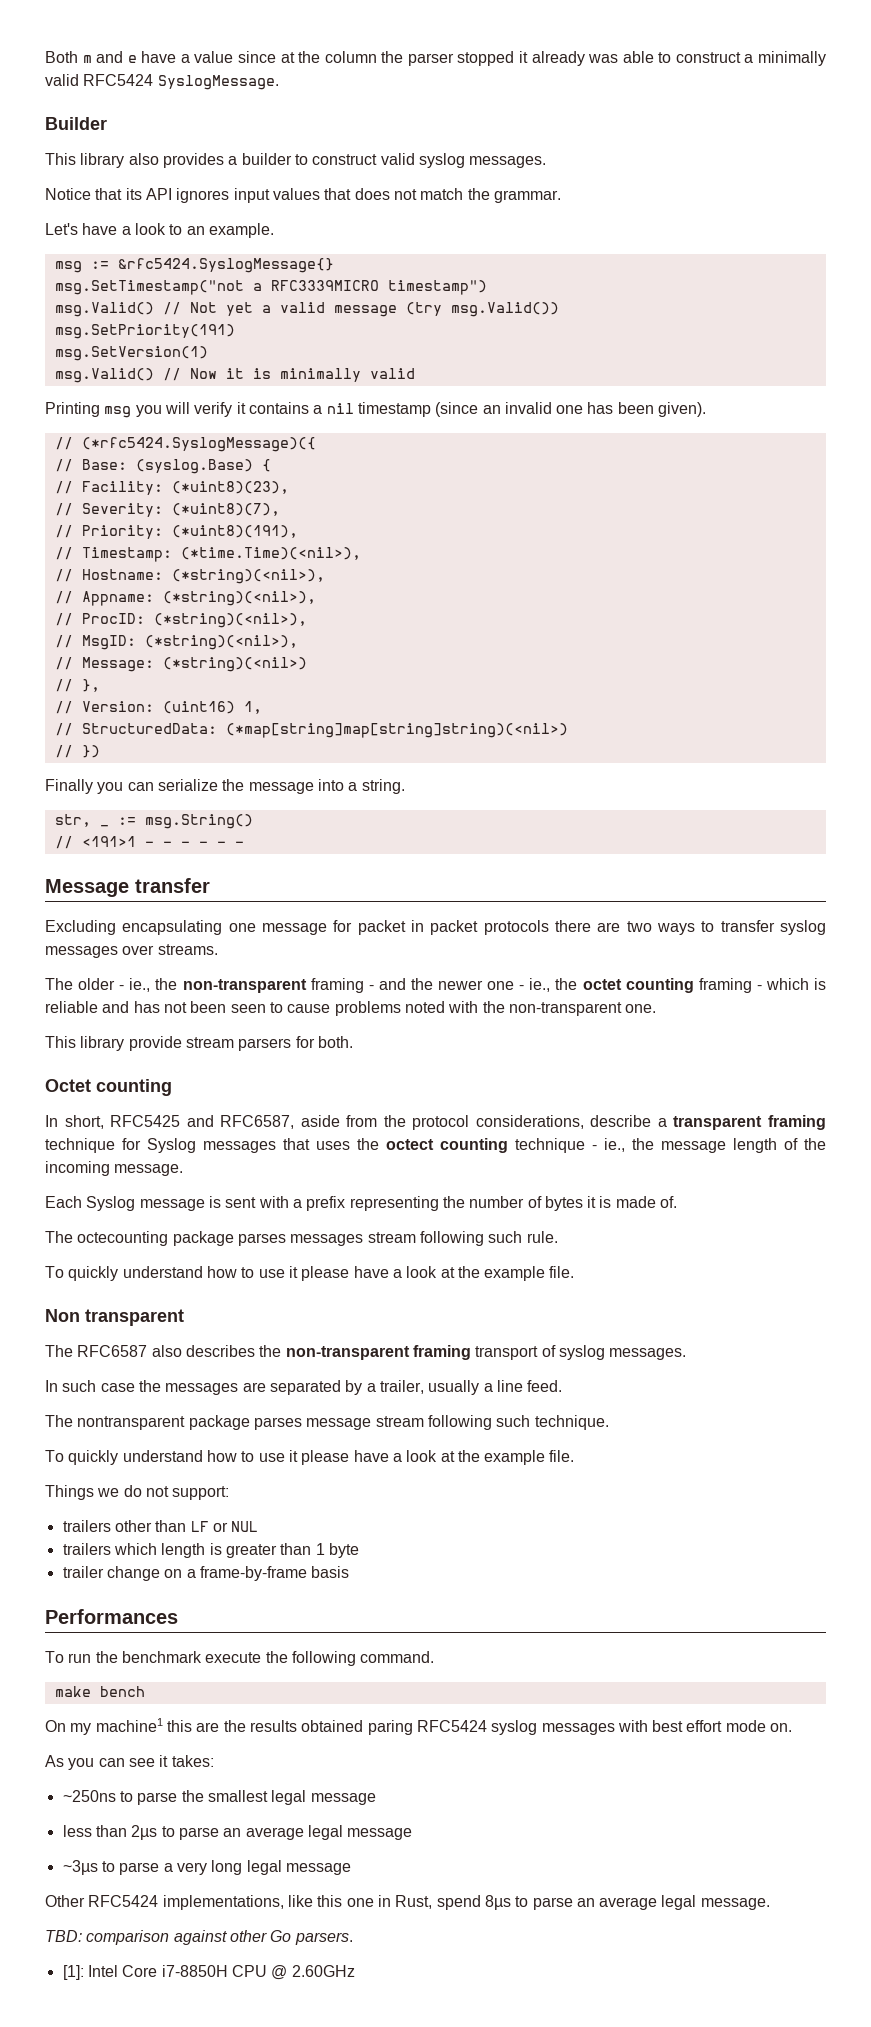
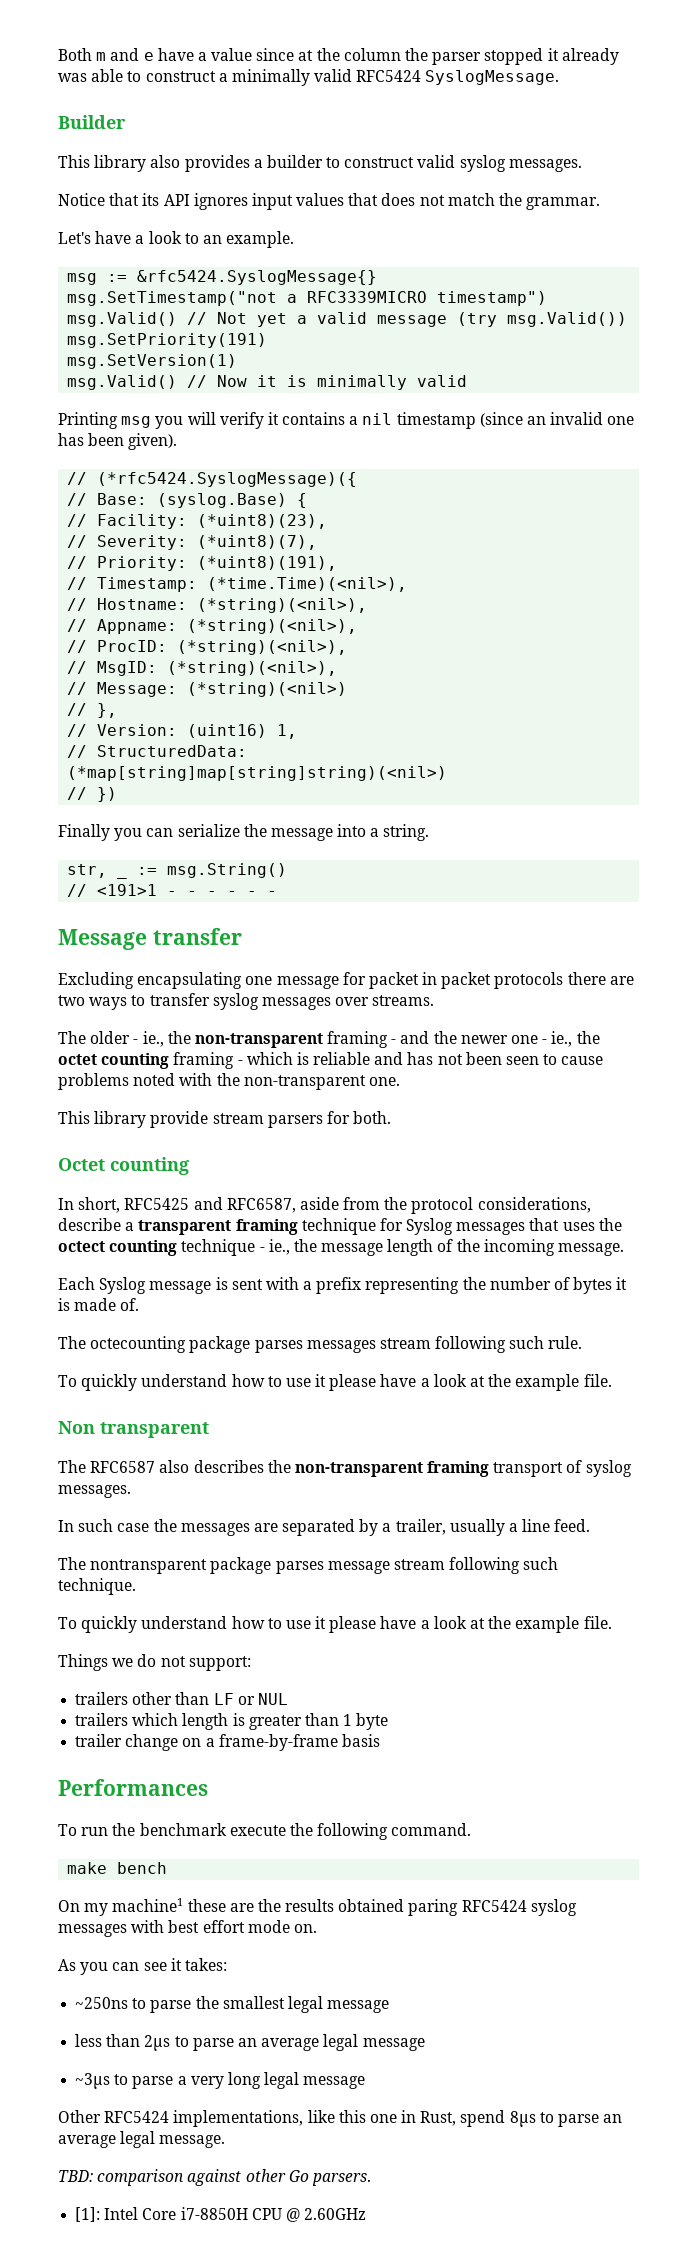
[166,1720,192,1732] this -> [187,1899,226,1912] these

